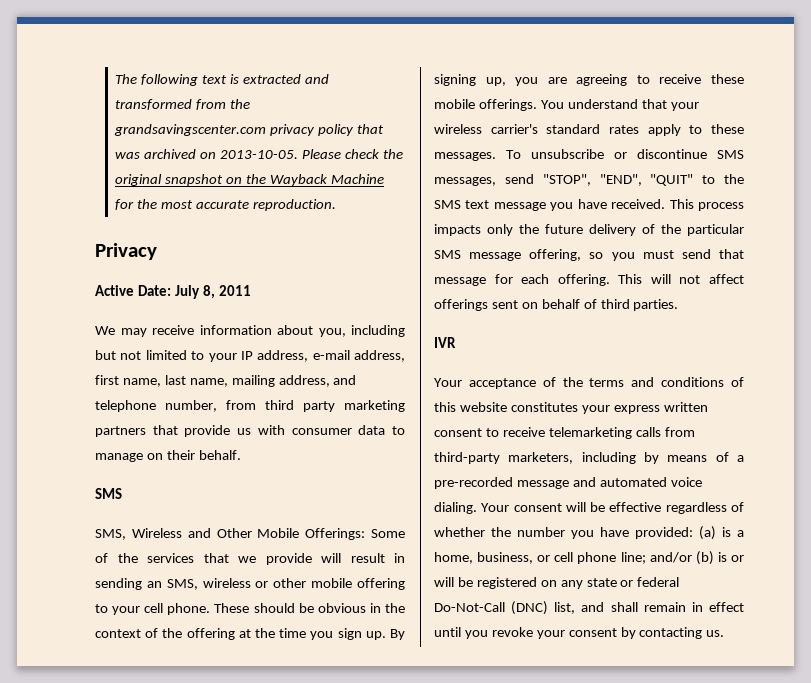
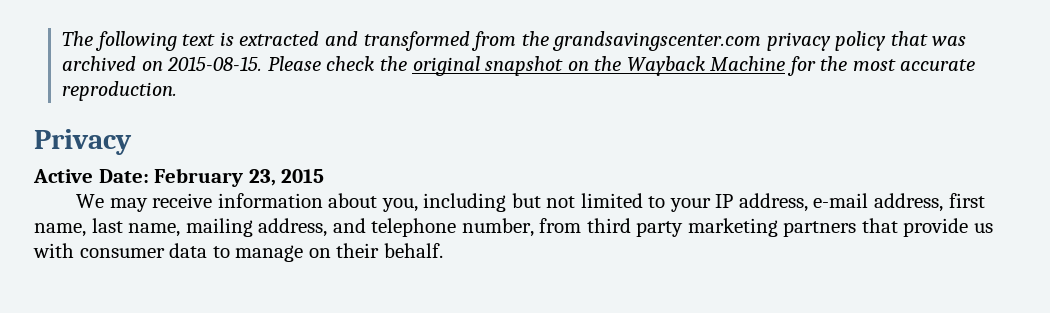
[220,150,299,159] 2013-10-05. -> [167,56,263,71] 2015-08-15.
[174,285,251,299] July 8, 2011 -> [154,168,325,187] February 23, 2015
[95,488,122,499] [95,528,405,540] [95,553,405,565] [95,578,405,590] [95,603,405,615] [95,628,405,640] [434,74,744,86] [434,99,699,111] [434,124,744,136] [434,149,744,161] [434,174,744,186] [434,199,744,211] [434,224,744,236] [434,249,744,261] [434,274,744,286] [434,299,679,311] [434,337,456,348] [434,377,744,389] [434,402,708,414] [434,427,695,439] [434,452,744,464] [434,477,702,489] [434,502,744,514] [434,526,744,540] [434,551,744,565] [434,577,680,589] [434,601,744,615] [434,627,725,639] // SMS // SMS, Wireless and Other Mobile Offerings: Some of the services that we provide will result in sending an SMS, wireless or other mobile offering to your cell phone. These should be obvious in the context of the offering at the time you sign up. By signing up, you are agreeing to receive these mobile offerings. You understand that your wireless carrier's standard rates apply to these messages. To unsubscribe or discontinue SMS messages, send "STOP", "END", "QUIT" to the SMS text message you have received. This process impacts only the future delivery of the particular SMS message offering, so you must send that message for each offering. This will not affect offerings sent on behalf of third parties. // IVR // Your acceptance of the terms and conditions of this website constitutes your express written consent to receive telemarketing calls from third-party marketers, including by means of a pre-recorded message and automated voice dialing. Your consent will be effective regardless of whether the number you have provided: (a) is a home, business, or cell phone line; and/or (b) is or will be registered on any state or federal Do-Not-Call (DNC) list, and shall remain in effect until you revoke your consent by contacting us. -> (443, 250) none

